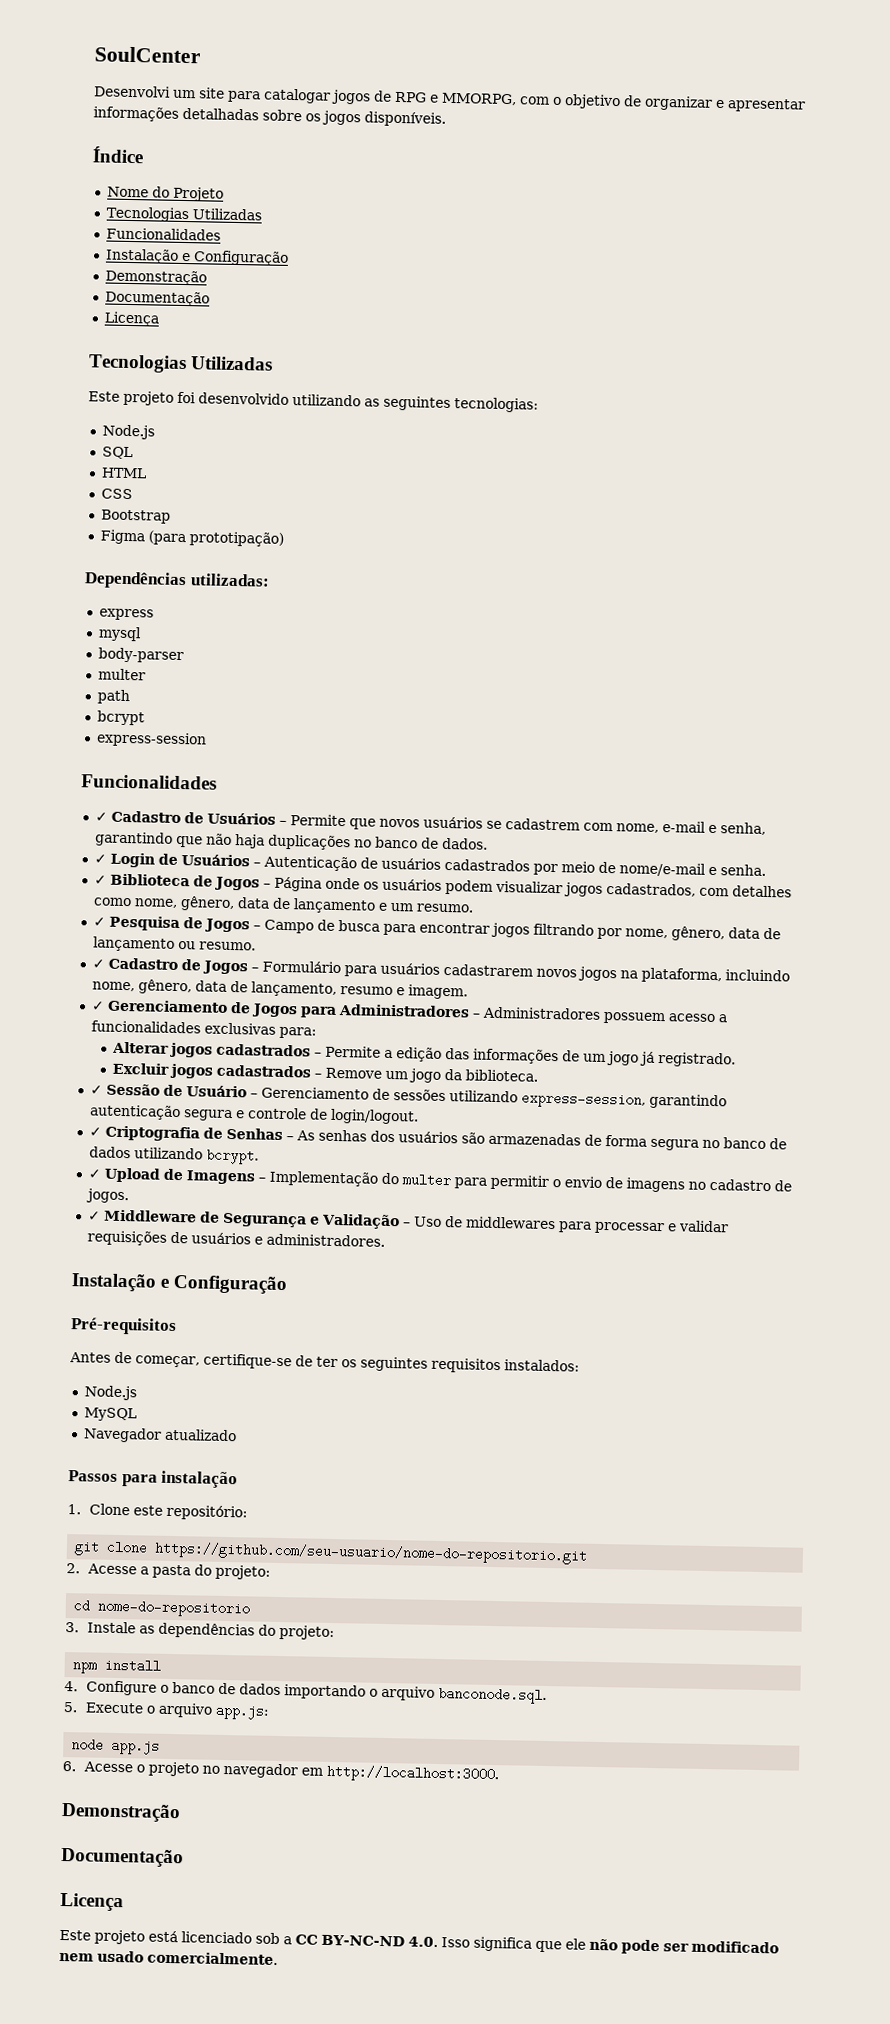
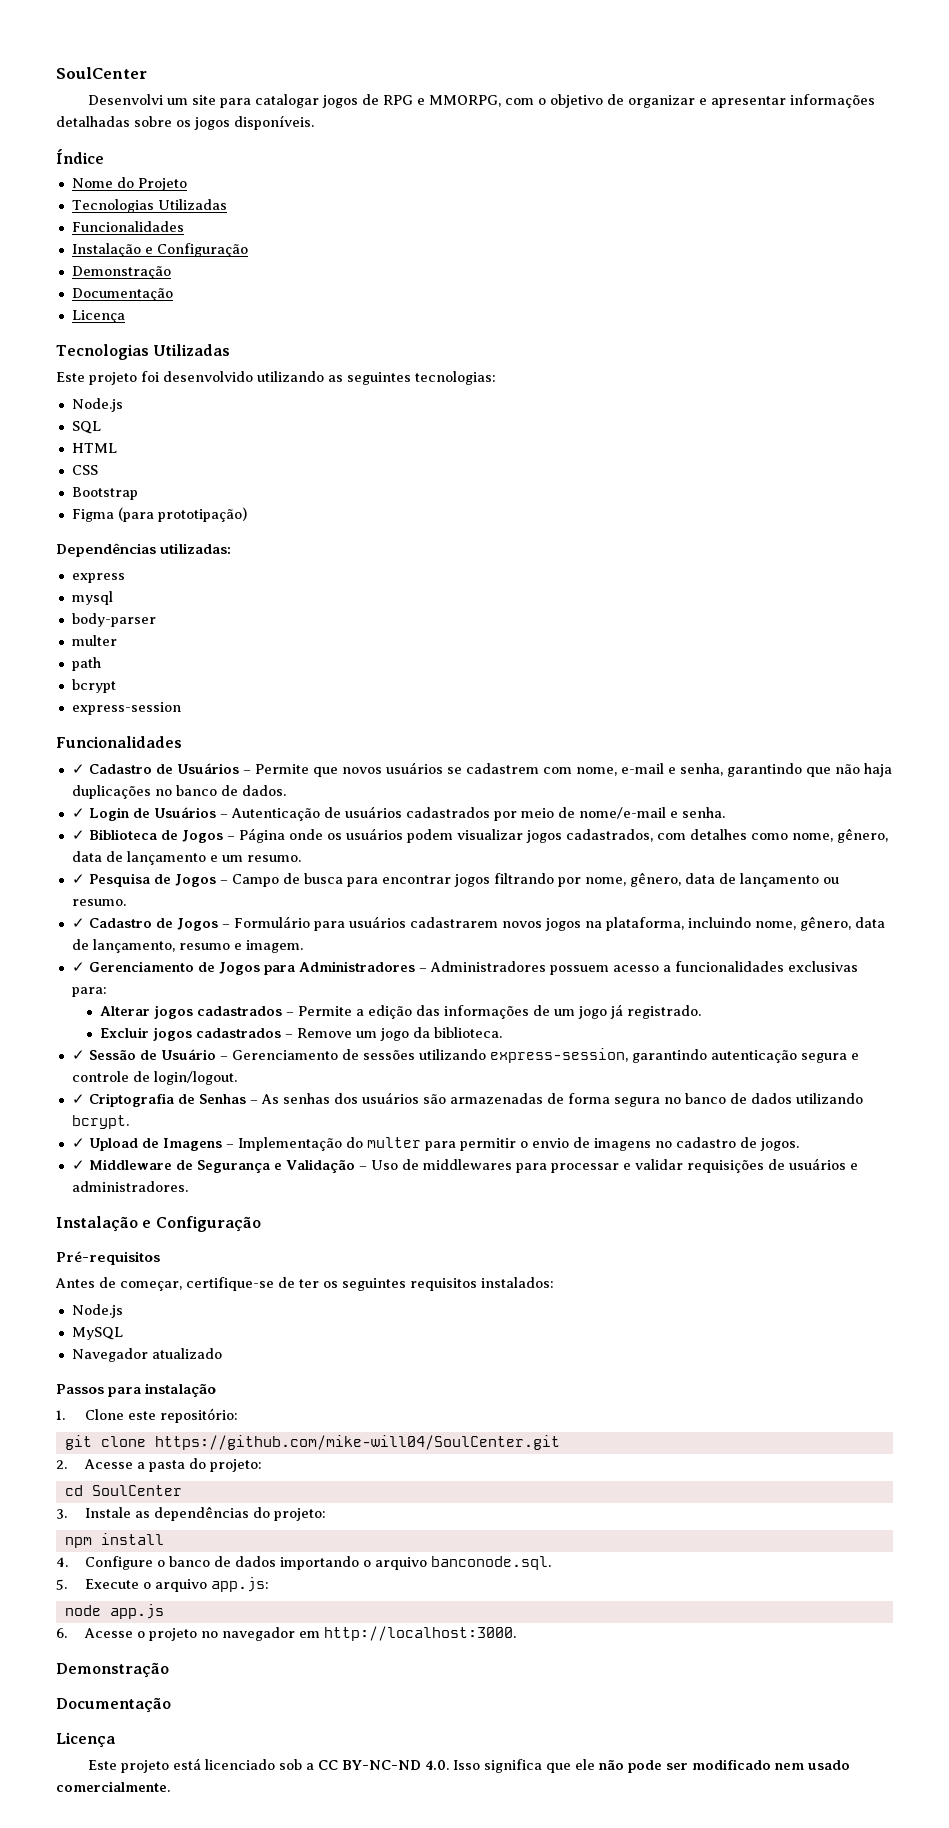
[154,1541,588,1565] https://github.com/seu-usuario/nome-do-repositorio.git -> [154,1435,560,1450] https://github.com/mike-will04/SoulCenter.git
[97,1599,251,1618] nome-do-repositorio -> [91,1485,182,1496] SoulCenter

